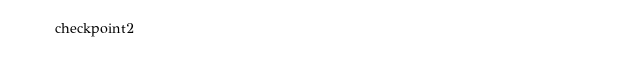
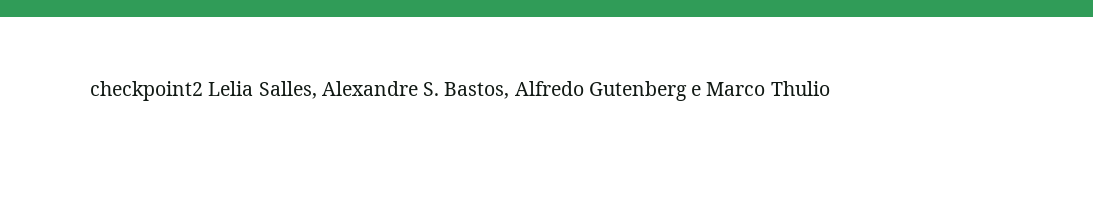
(134, 30) none -> [208,81,830,101] Lelia Salles, Alexandre S. Bastos, Alfredo Gutenberg e Marco Thulio

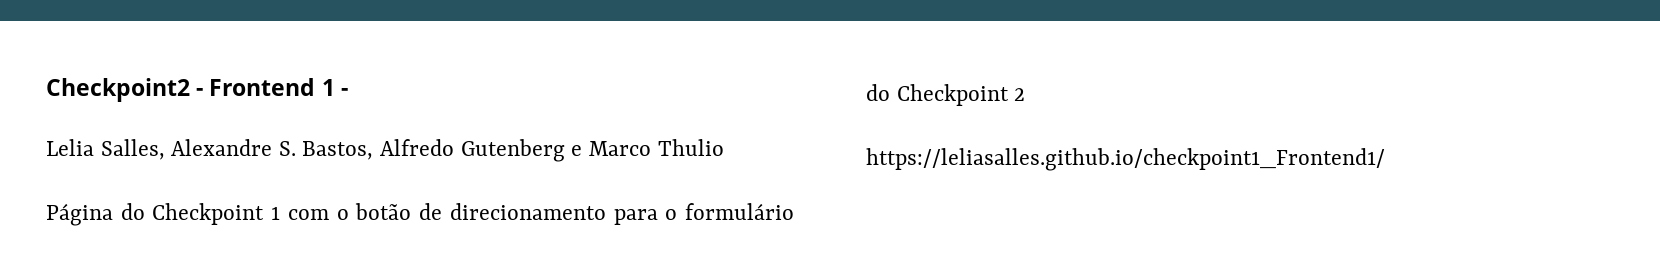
[90,81,203,101] checkpoint2 -> [46,78,348,102] Checkpoint2 - Frontend 1 - //
(830, 88) none -> [46,203,795,226] [866,84,1026,106] [866,148,1385,171] // Página do Checkpoint 1 com o botão de direcionamento para o formulário do Checkpoint 2 // https://leliasalles.github.io/checkpoint1_Frontend1/

